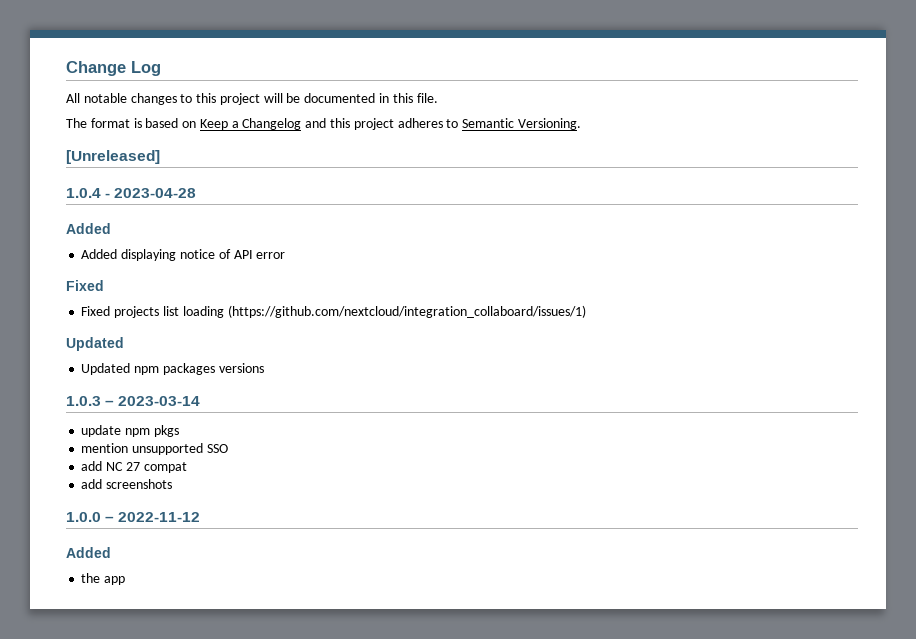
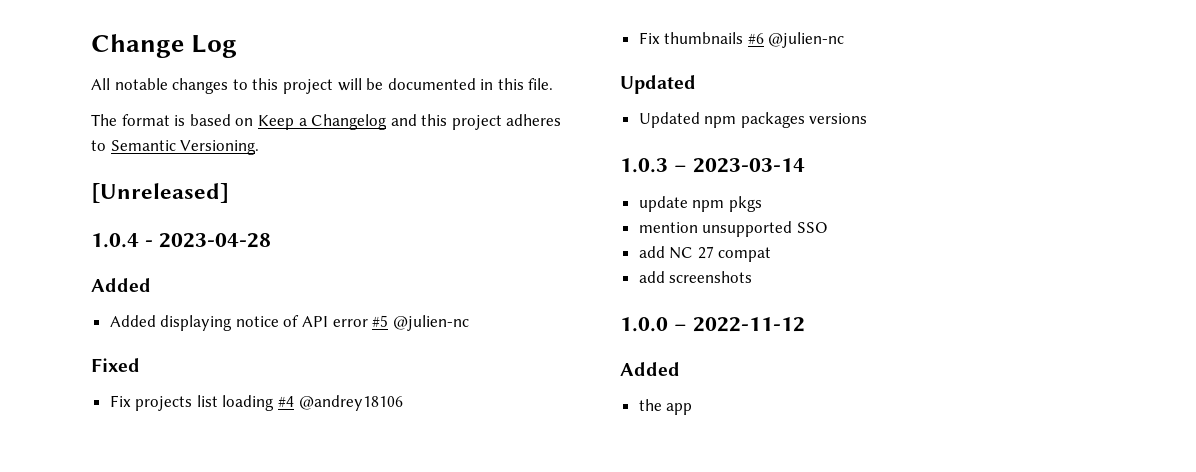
(286, 255) none -> [372,315,469,331] #5 @julien-nc
[81,306,111,316] Fixed -> [109,395,131,407] Fix
[227,305,586,318] (https://github.com/nextcloud/integration_collaboard/issues/1) -> [278,395,403,411] [638,32,845,48] #4 @andrey18106 // Fix thumbnails #6 @julien-nc

